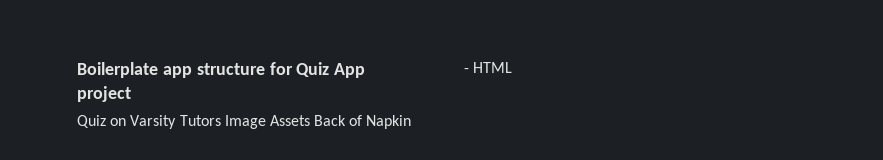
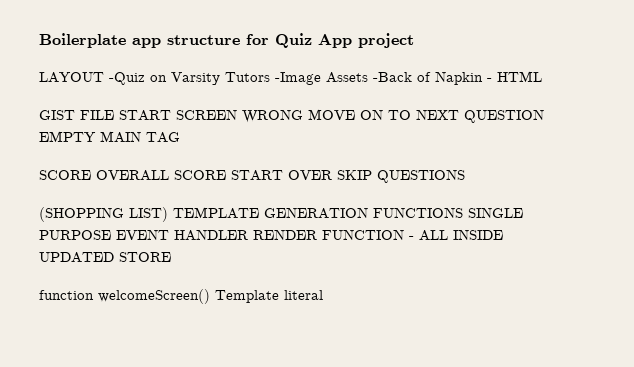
[77,115,106,128] Quiz -> [39,72,145,85] LAYOUT -Quiz
[224,115,347,129] Image Assets Back -> [275,72,412,85] -Image Assets -Back
(513, 67) none -> [39,109,544,123] [39,131,180,143] [39,169,465,183] [39,207,523,222] [39,229,503,241] [39,252,171,263] [39,289,323,304] // GIST FILE START SCREEN WRONG MOVE ON TO NEXT QUESTION EMPTY MAIN TAG // SCORE OVERALL SCORE START OVER SKIP QUESTIONS // (SHOPPING LIST) TEMPLATE GENERATION FUNCTIONS SINGLE PURPOSE EVENT HANDLER RENDER FUNCTION - ALL INSIDE UPDATED STORE // function welcomeScreen() Template literal

